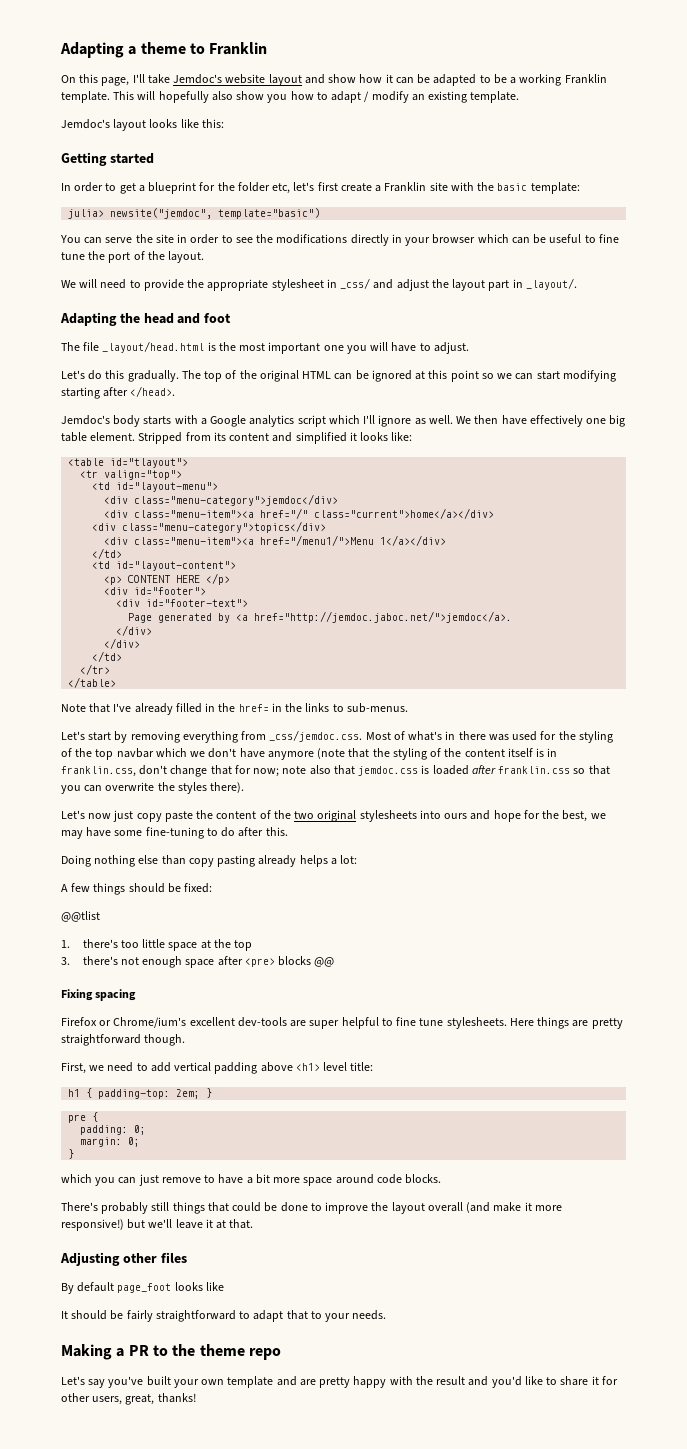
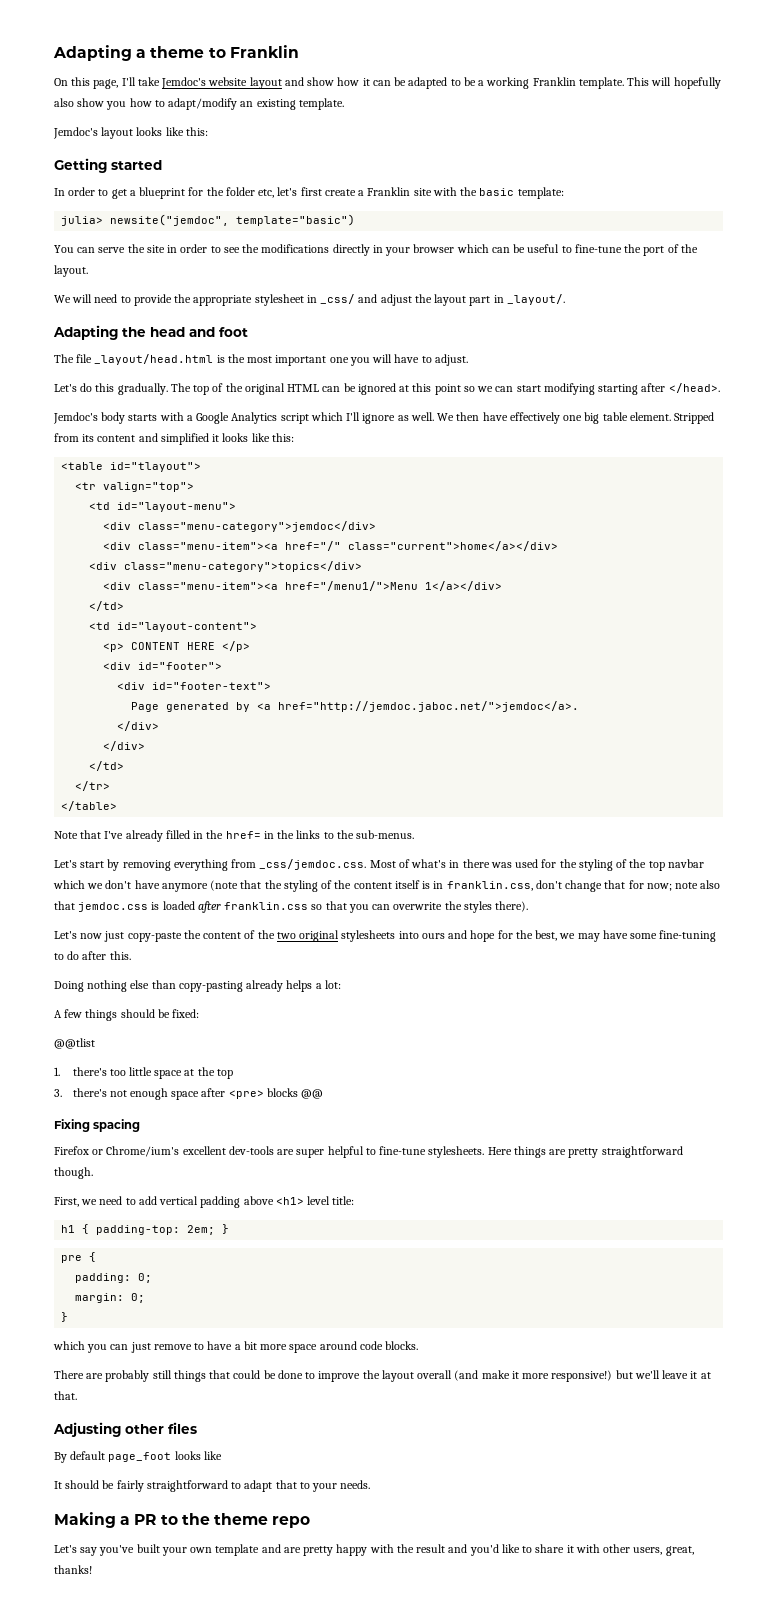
[331,91,409,103] adapt / modify -> [168,98,238,110] adapt/modify
[598,234,619,243] [61,252,85,260] fine tune -> [574,244,622,253] fine-tune
[249,415,295,427] analytics -> [231,412,278,424] Analytics
[391,432,413,441] like: -> [251,433,294,442] like this:
(344, 708) none -> [336,830,354,839] the
[136,811,193,822] copy paste -> [127,932,182,942] copy-paste
[188,855,256,867] copy pasting -> [178,981,243,992] copy-pasting
[396,1017,444,1026] fine tune -> [379,1146,427,1155] fine-tune
[61,1202,98,1211] There's -> [54,1370,104,1379] There are
[601,1376,618,1385] for -> [575,1544,600,1553] with

